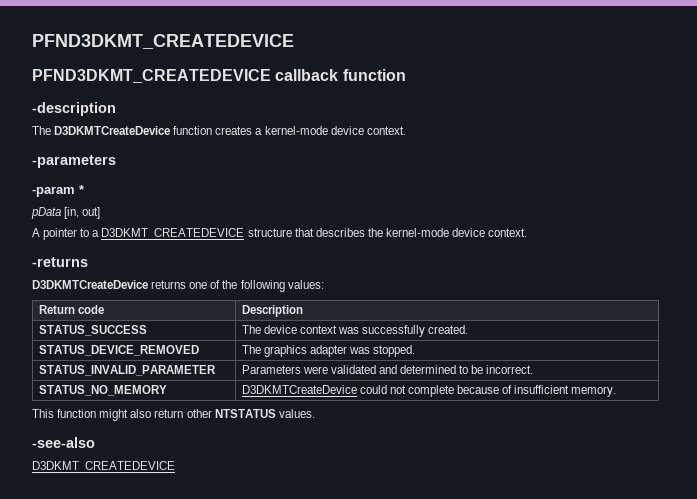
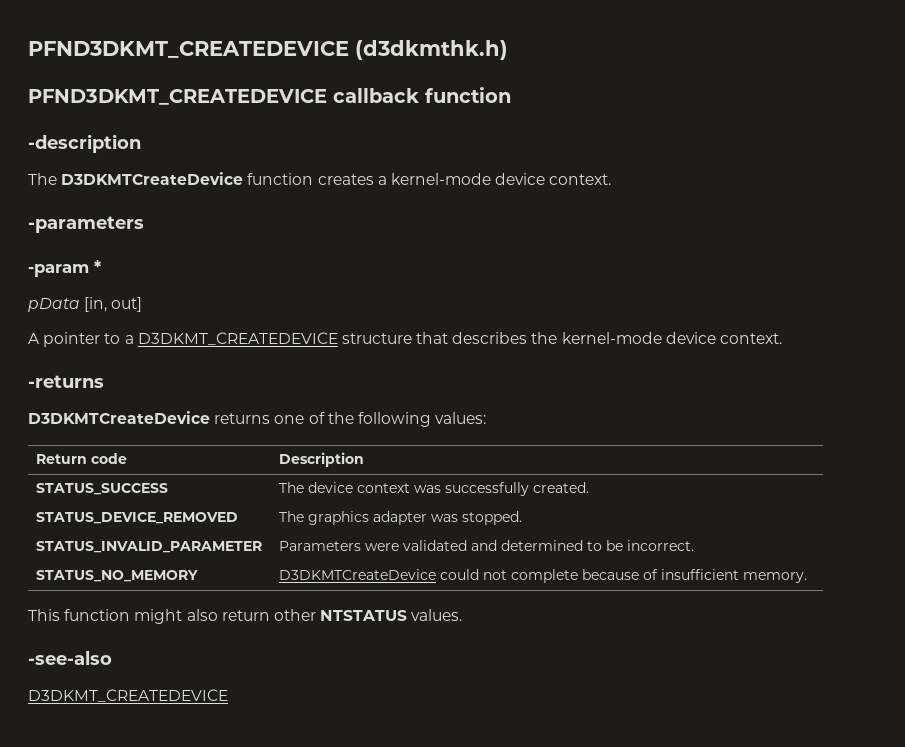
[32,34,294,49] PFND3DKMT_CREATEDEVICE -> [28,40,508,60] PFND3DKMT_CREATEDEVICE (d3dkmthk.h)

